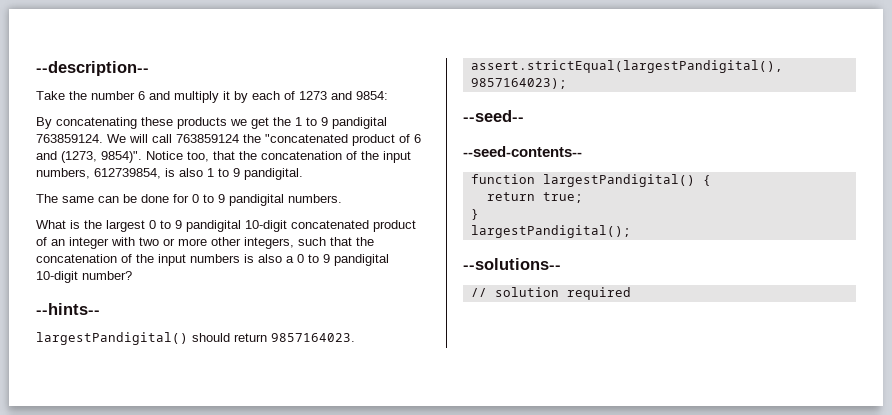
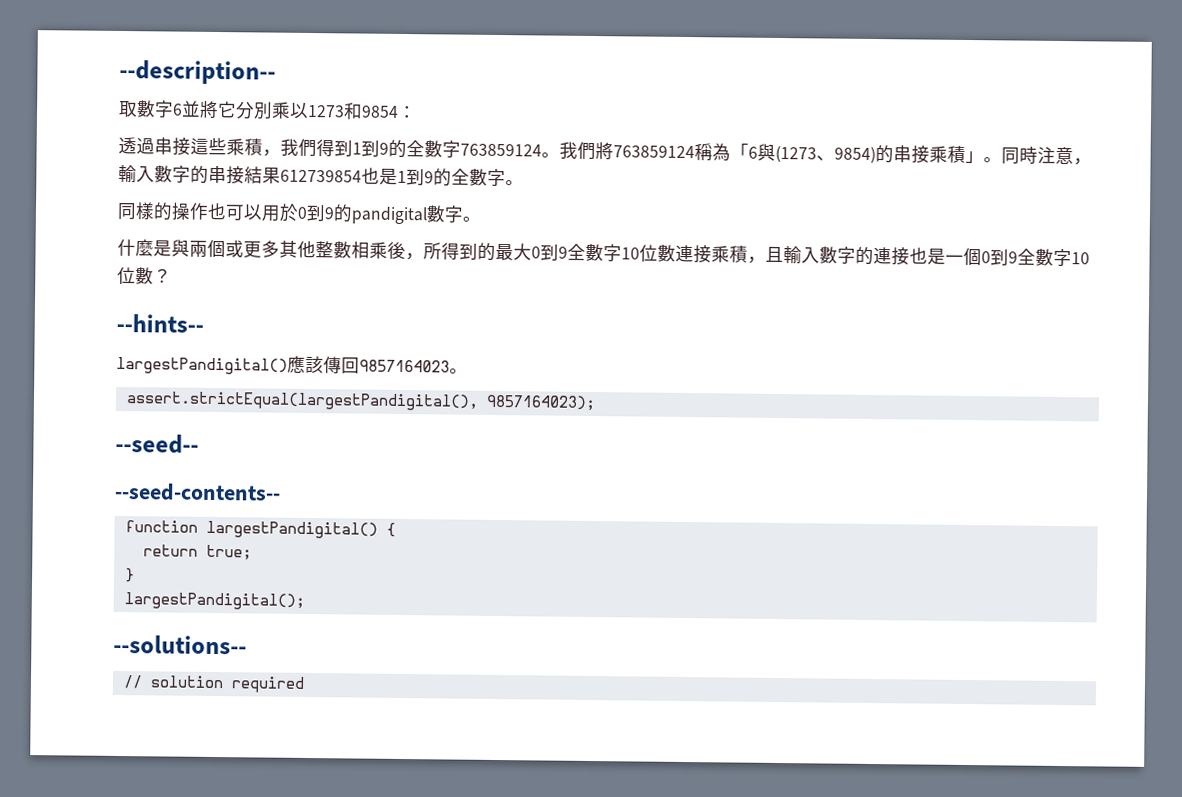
[36,91,388,103] [36,117,387,129] [36,134,421,146] [36,151,411,163] [36,168,303,180] [36,194,342,206] [36,220,416,232] [36,237,374,249] [36,254,389,266] [36,271,132,283] Take the number 6 and multiply it by each of 1273 and 9854: // By concatenating these products we get the 1 to 9 pandigital 763859124. We will call 763859124 the "concatenated product of 6 and (1273, 9854)". Notice too, that the concatenation of the input numbers, 612739854, is also 1 to 9 pandigital. // The same can be done for 0 to 9 pandigital numbers. // What is the largest 0 to 9 pandigital 10-digit concatenated product of an integer with two or more other integers, such that the concatenation of the input numbers is also a 0 to 9 pandigital 10-digit number? -> [118,100,417,120] [118,136,1092,166] [118,164,524,187] [117,202,481,225] [117,238,1090,267] [117,266,172,285] 取數字6並將它分別乘以1273和9854： // 透過串接這些乘積，我們得到1到9的全數字763859124。我們將763859124稱為「6與(1273、9854)的串接乘積」。同時注意，輸入數字的串接結果612739854也是1到9的全數字。 // 同樣的操作也可以用於0到9的pandigital數字。 // 什麼是與兩個或更多其他整數相乘後，所得到的最大0到9全數字10位數連接乘積，且輸入數字的連接也是一個0到9全數字10位數？
[192,333,355,342] should return 9857164023. -> [287,355,468,374] 應該傳回9857164023。

